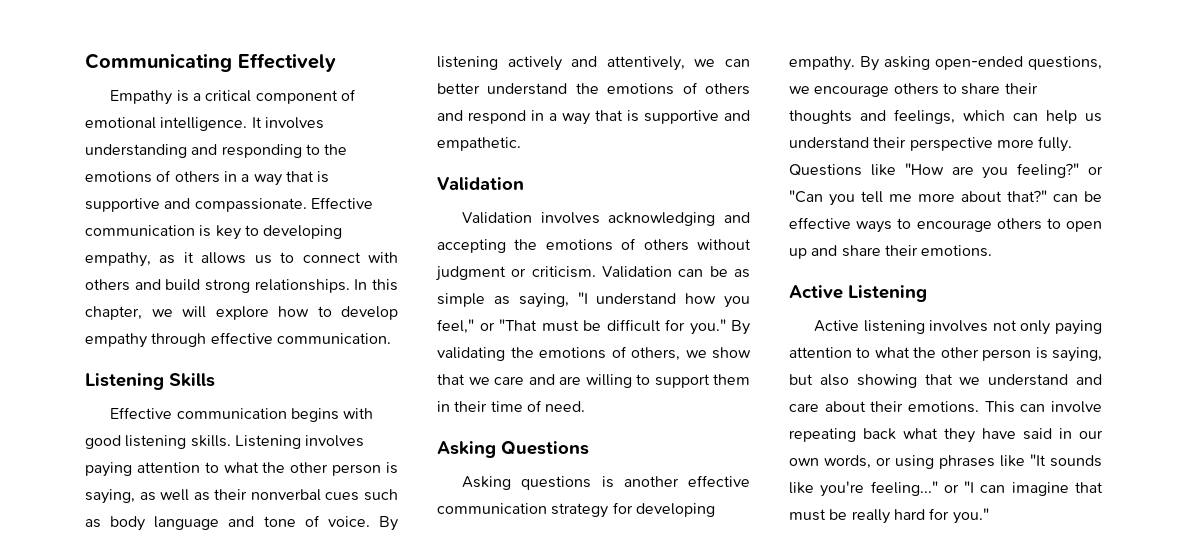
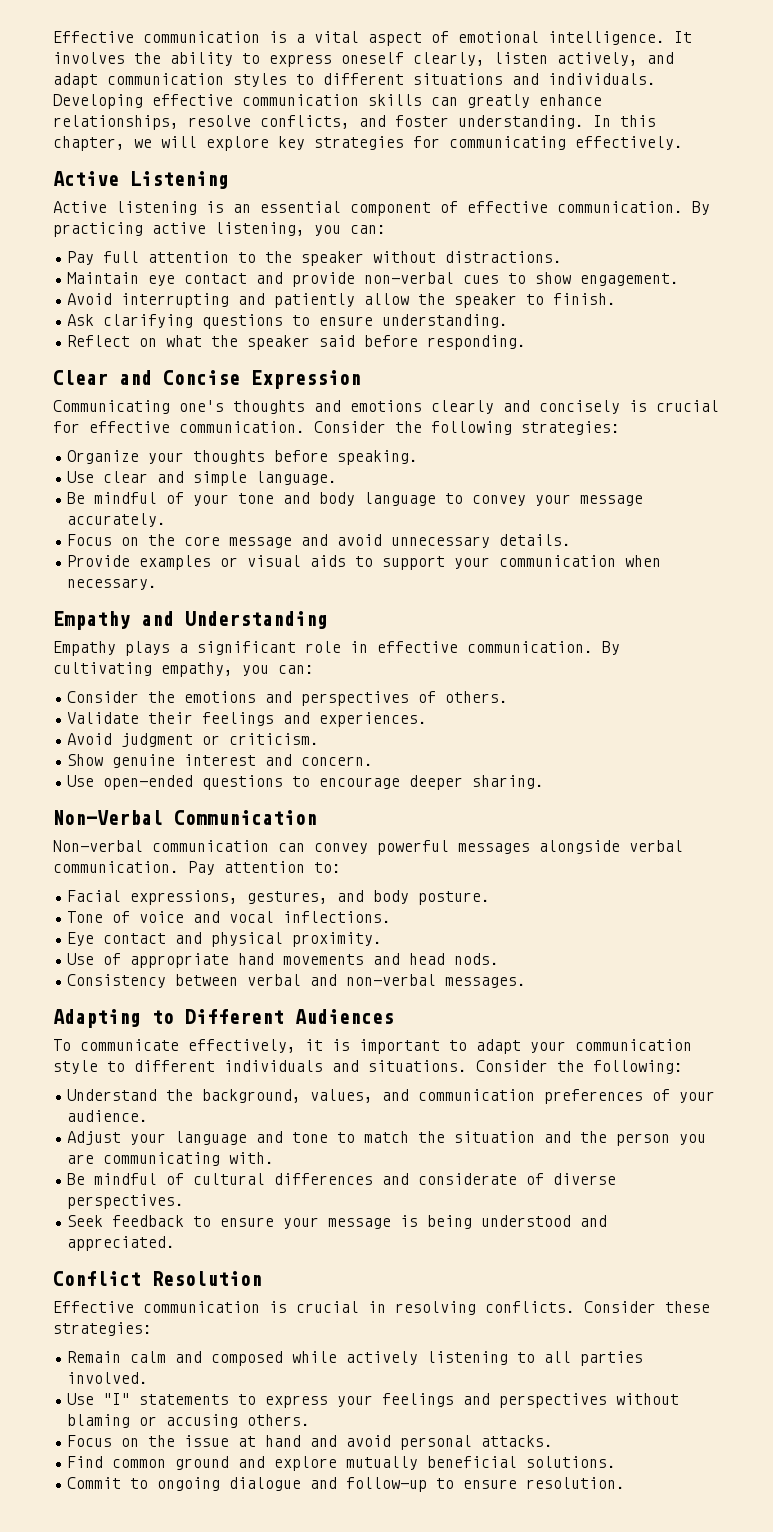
[85,53,336,72] [110,90,338,105] Communicating Effectively // Empathy is a critical component -> [53,31,422,46] Effective communication is a vital aspect
[85,144,348,158] [85,170,330,186] [85,197,373,212] [85,225,343,240] [85,252,398,267] [85,279,350,293] understanding and responding to the emotions of others in a way that is supportive and compassionate. Effective communication is key to developing empathy, as it allows us to connect with others and build strong relationships. -> [134,52,674,67] [53,73,656,88] [53,94,602,109] [53,115,584,130] the ability to express oneself clearly, listen actively, and adapt communication styles to different situations and individuals. Developing effective communication skills can greatly enhance relationships, resolve conflicts, and foster understanding.
[278,306,398,320] [85,332,391,348] [85,373,215,390] [110,407,374,422] [85,435,365,449] [85,462,398,477] [85,489,398,504] [85,515,398,531] [437,56,750,71] [437,82,750,95] [437,110,750,125] [437,137,521,151] [437,177,524,190] [462,212,750,226] [437,238,751,253] [435,266,750,281] [437,292,750,308] [437,319,750,335] [437,346,751,361] [437,374,750,388] [437,400,586,412] [437,441,589,458] [462,475,750,490] [437,502,715,518] [789,56,1102,71] [789,83,1038,97] [789,109,1102,124] [789,136,1073,152] [789,163,1103,179] [789,190,1102,206] [789,217,1102,233] [789,245,993,259] [789,285,927,302] [814,320,1102,335] [789,347,1102,362] [789,374,1102,388] [789,401,1102,413] [789,428,1103,443] [789,454,1102,469] [789,481,1103,497] [789,508,989,524] how to develop empathy through effective communication. // Listening Skills // Effective communication begins with good listening skills. Listening involves paying attention to what the other person is saying, as well as their nonverbal cues such as body language and tone of voice. By listening actively and attentively, we can better understand the emotions of others and respond in a way that is supportive and empathetic. // Validation // Validation involves acknowledging and accepting the emotions of others without judgment or criticism. Validation can be as simple as saying, "I understand how you feel," or "That must be difficult for you." By validating the emotions of others, we show that we care and are willing to support them in their time of need. // Asking Questions // Asking questions is another effective communication strategy for developing empathy. By asking open-ended questions, we encourage others to share their thoughts and feelings, which can help us understand their perspective more fully. Questions like "How are you feeling?" or "Can you tell me more about that?" can be effective ways to encourage others to open up and share their emotions. // Active Listening // Active listening involves not only paying attention to what the other person is saying, but also showing that we understand and care about their emotions. This can involve repeating back what they have said in our own words, or using phrases like "It sounds like you're feeling..." or "I can imagine that must be really hard for you." -> [278,136,683,150] [53,171,229,189] [53,201,710,216] [53,222,386,237] [67,251,563,266] [67,272,680,287] [67,293,617,308] [67,314,509,329] [67,335,527,350] [53,370,361,389] [53,400,719,414] [53,421,620,435] [67,450,419,465] [67,471,338,486] [67,492,644,506] [67,513,167,527] [67,534,572,548] [67,555,662,570] [67,578,158,590] [53,611,328,630] [53,641,620,656] [53,662,314,677] [67,691,509,706] [67,712,428,727] [67,733,320,747] [67,754,374,768] [67,775,545,790] [53,810,317,825] [53,840,683,855] [53,861,341,875] [67,890,491,905] [67,911,392,923] [67,932,383,947] [67,953,500,968] [67,974,527,988] [53,1009,394,1028] [53,1039,692,1054] [53,1060,683,1074] [67,1089,716,1104] [67,1110,149,1122] [67,1131,707,1146] [67,1152,275,1166] [67,1173,617,1185] [67,1194,185,1209] [67,1215,608,1229] [67,1236,176,1251] [53,1271,262,1286] [53,1301,710,1315] [53,1322,152,1336] [67,1351,644,1366] [67,1372,149,1384] [67,1393,680,1408] [67,1414,311,1428] [67,1435,554,1450] [67,1456,617,1471] [67,1477,626,1492] key strategies for communicating effectively. // Active Listening // Active listening is an essential component of effective communication. By practicing active listening, you can: // Pay full attention to the speaker without distractions. // Maintain eye contact and provide non-verbal cues to show engagement. // Avoid interrupting and patiently allow the speaker to finish. // Ask clarifying questions to ensure understanding. // Reflect on what the speaker said before responding. // Clear and Concise Expression // Communicating one's thoughts and emotions clearly and concisely is crucial for effective communication. Consider the following strategies: // Organize your thoughts before speaking. // Use clear and simple language. // Be mindful of your tone and body language to convey your message accurately. // Focus on the core message and avoid unnecessary details. // Provide examples or visual aids to support your communication when necessary. // Empathy and Understanding // Empathy plays a significant role in effective communication. By cultivating empathy, you can: // Consider the emotions and perspectives of others. // Validate their feelings and experiences. // Avoid judgment or criticism. // Show genuine interest and concern. // Use open-ended questions to encourage deeper sharing. // Non-Verbal Communication // Non-verbal communication can convey powerful messages alongside verbal communication. Pay attention to: // Facial expressions, gestures, and body posture. // Tone of voice and vocal inflections. // Eye contact and physical proximity. // Use of appropriate hand movements and head nods. // Consistency between verbal and non-verbal messages. // Adapting to Different Audiences // To communicate effectively, it is important to adapt your communication style to different individuals and situations. Consider the following: // Understand the background, values, and communication preferences of your audience. // Adjust your language and tone to match the situation and the person you are communicating with. // Be mindful of cultural differences and considerate of diverse perspectives. // Seek feedback to ensure your message is being understood and appreciated. // Conflict Resolution // Effective communication is crucial in resolving conflicts. Consider these strategies: // Remain calm and composed while actively listening to all parties involved. // Use "I" statements to express your feelings and perspectives without blaming or accusing others. // Focus on the issue at hand and avoid personal attacks. // Find common ground and explore mutually beneficial solutions. // Commit to ongoing dialogue and follow-up to ensure resolution.

